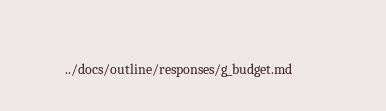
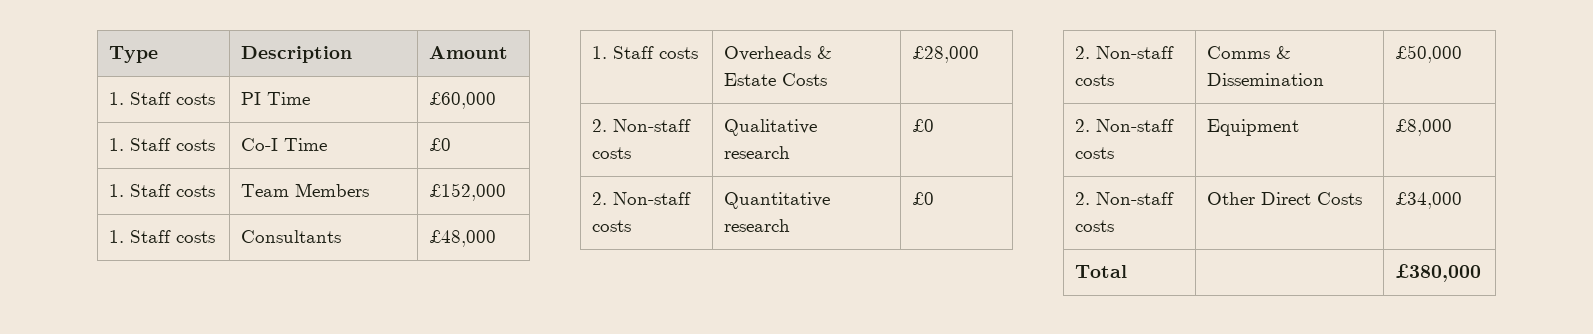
[65,63,292,77] ../docs/outline/responses/g_budget.md -> [109,46,159,63] [241,46,353,63] [429,46,509,59] [109,92,216,105] [241,92,311,105] [429,92,497,109] [109,138,216,151] [241,138,328,151] [429,138,452,151] [109,184,216,197] [241,183,370,197] [429,183,507,201] [109,230,216,243] [241,230,342,243] [429,230,497,247] [592,46,699,59] [724,46,833,61] [724,73,828,86] [912,46,980,63] [592,119,692,132] [592,147,632,159] [724,119,818,136] [724,146,791,159] [912,119,935,132] [592,192,692,205] [592,220,632,232] [724,192,831,209] [724,219,791,232] [912,192,935,205] [1075,46,1175,59] [1075,74,1115,86] [1207,46,1292,59] [1207,73,1325,86] [1395,45,1463,63] [1075,119,1175,132] [1075,147,1115,159] [1207,119,1300,136] [1395,119,1453,136] [1075,192,1175,205] [1075,220,1115,232] [1207,192,1363,205] [1395,192,1463,209] [1075,265,1128,278] [1395,264,1482,282] Type | Description | Amount // 1. Staff costs | PI Time | £60,000 // 1. Staff costs | Co-I Time | £0 // 1. Staff costs | Team Members | £152,000 // 1. Staff costs | Consultants | £48,000 // 1. Staff costs | Overheads & Estate Costs | £28,000 // 2. Non-staff costs | Qualitative research | £0 // 2. Non-staff costs | Quantitative research | £0 // 2. Non-staff costs | Comms & Dissemination | £50,000 // 2. Non-staff costs | Equipment | £8,000 // 2. Non-staff costs | Other Direct Costs | £34,000 // Total | | £380,000

